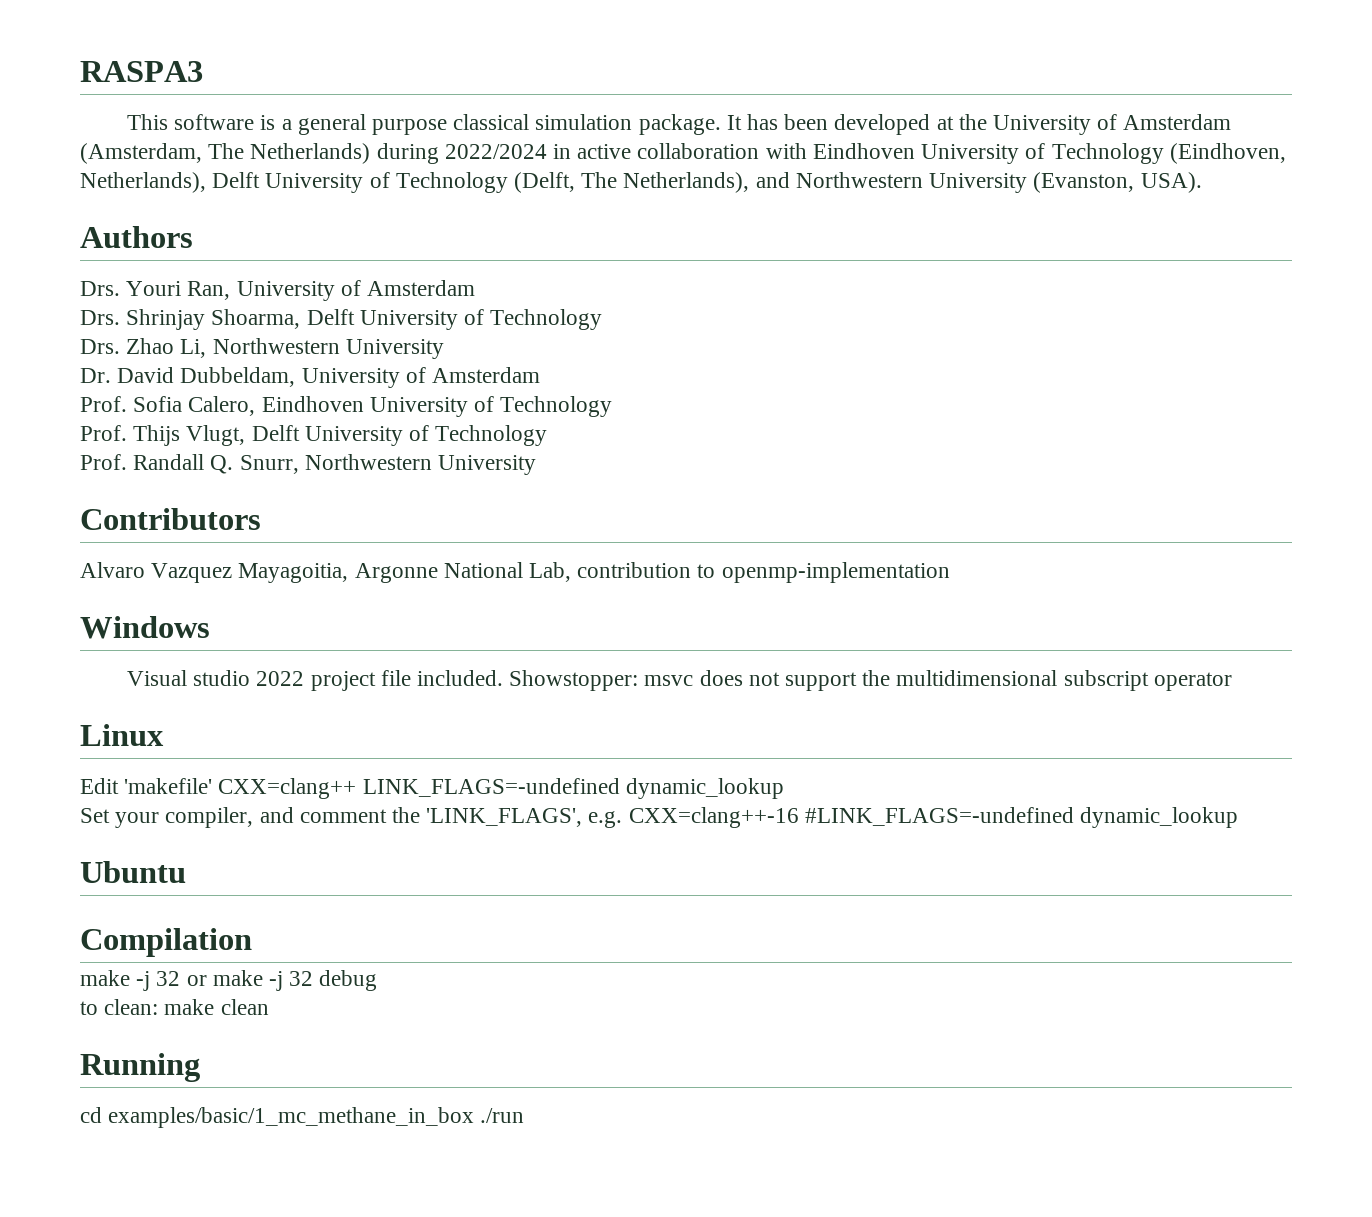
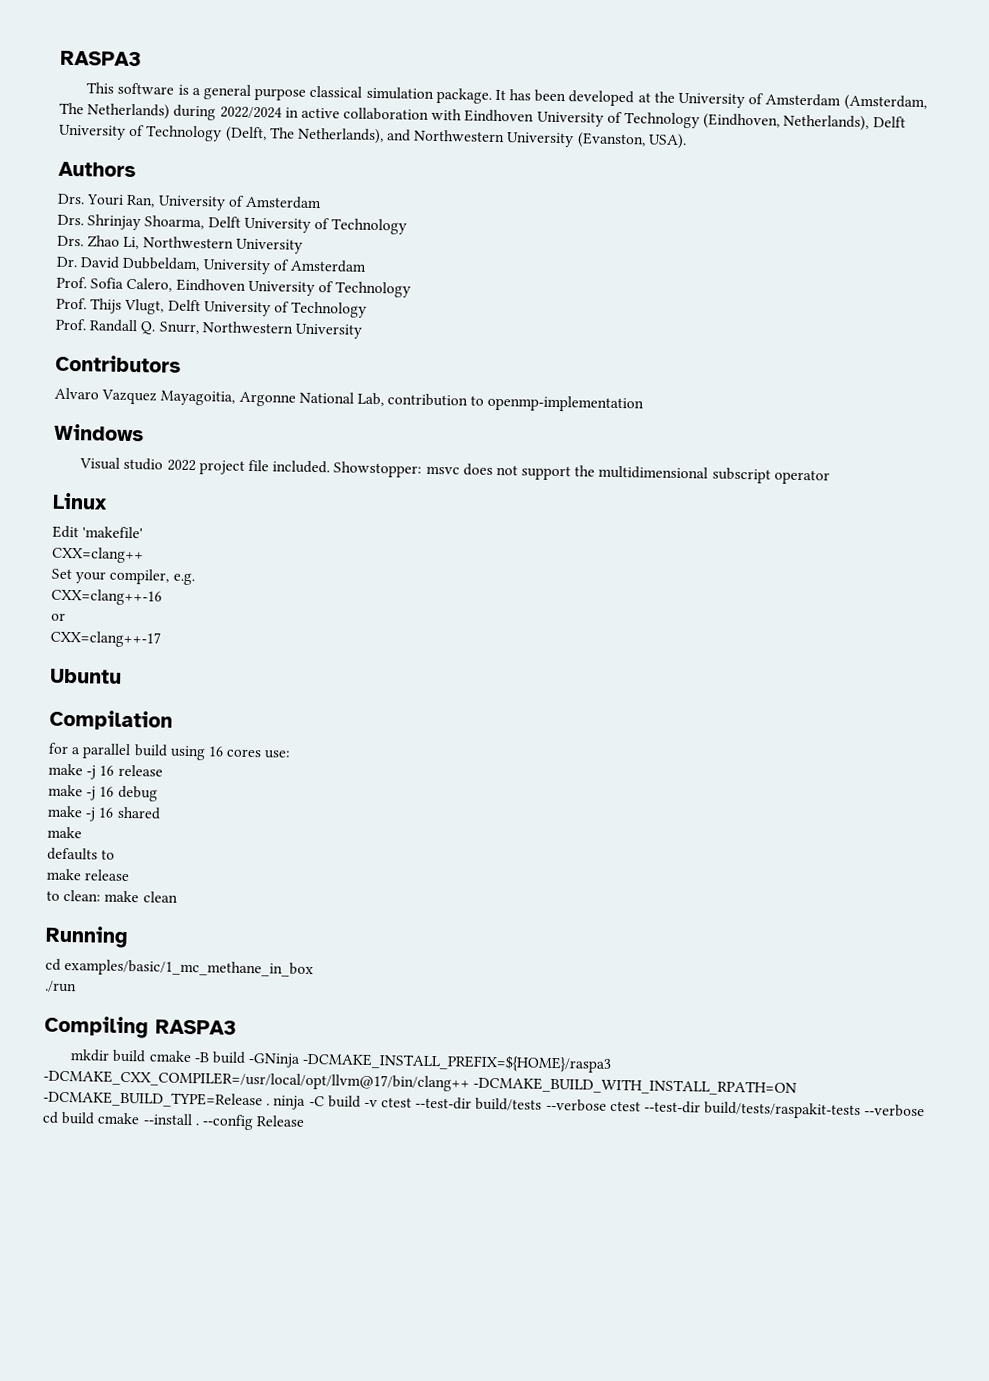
(213, 786) none -> (144, 532) //
[362,778,784,799] LINK_FLAGS=-undefined dynamic_lookup -> (144, 555) none
[259,807,583,827] and comment the 'LINK_FLAGS', -> (170, 576) none
(623, 819) none -> (195, 579) //
[804,807,1239,828] #LINK_FLAGS=-undefined dynamic_lookup -> [51,612,66,621] [50,630,161,648] // or // CXX=clang++-17
[80,970,314,991] // make -j 32 or make -j 32 -> [48,742,291,761] [48,763,163,780] [48,784,115,801] // for a parallel build using 16 cores use: // make -j 16 release // make -j 16
(378, 980) none -> [47,805,161,822] [47,826,82,839] [47,847,116,861] [46,868,131,882] // make -j 16 shared // make // defaults to // make release
(475, 1117) none -> (315, 968) //
(525, 1115) none -> [44,1015,237,1039] [70,1049,613,1073] [43,1069,798,1097] [43,1090,926,1120] [42,1111,305,1131] // Compiling RASPA3 // mkdir build cmake -B build -GNinja -DCMAKE_INSTALL_PREFIX=${HOME}/raspa3 -DCMAKE_CXX_COMPILER=/usr/local/opt/llvm@17/bin/clang++ -DCMAKE_BUILD_WITH_INSTALL_RPATH=ON -DCMAKE_BUILD_TYPE=Release . ninja -C build -v ctest --test-dir build/tests --verbose ctest --test-dir build/tests/raspakit-tests --verbose cd build cmake --install . --config Release

